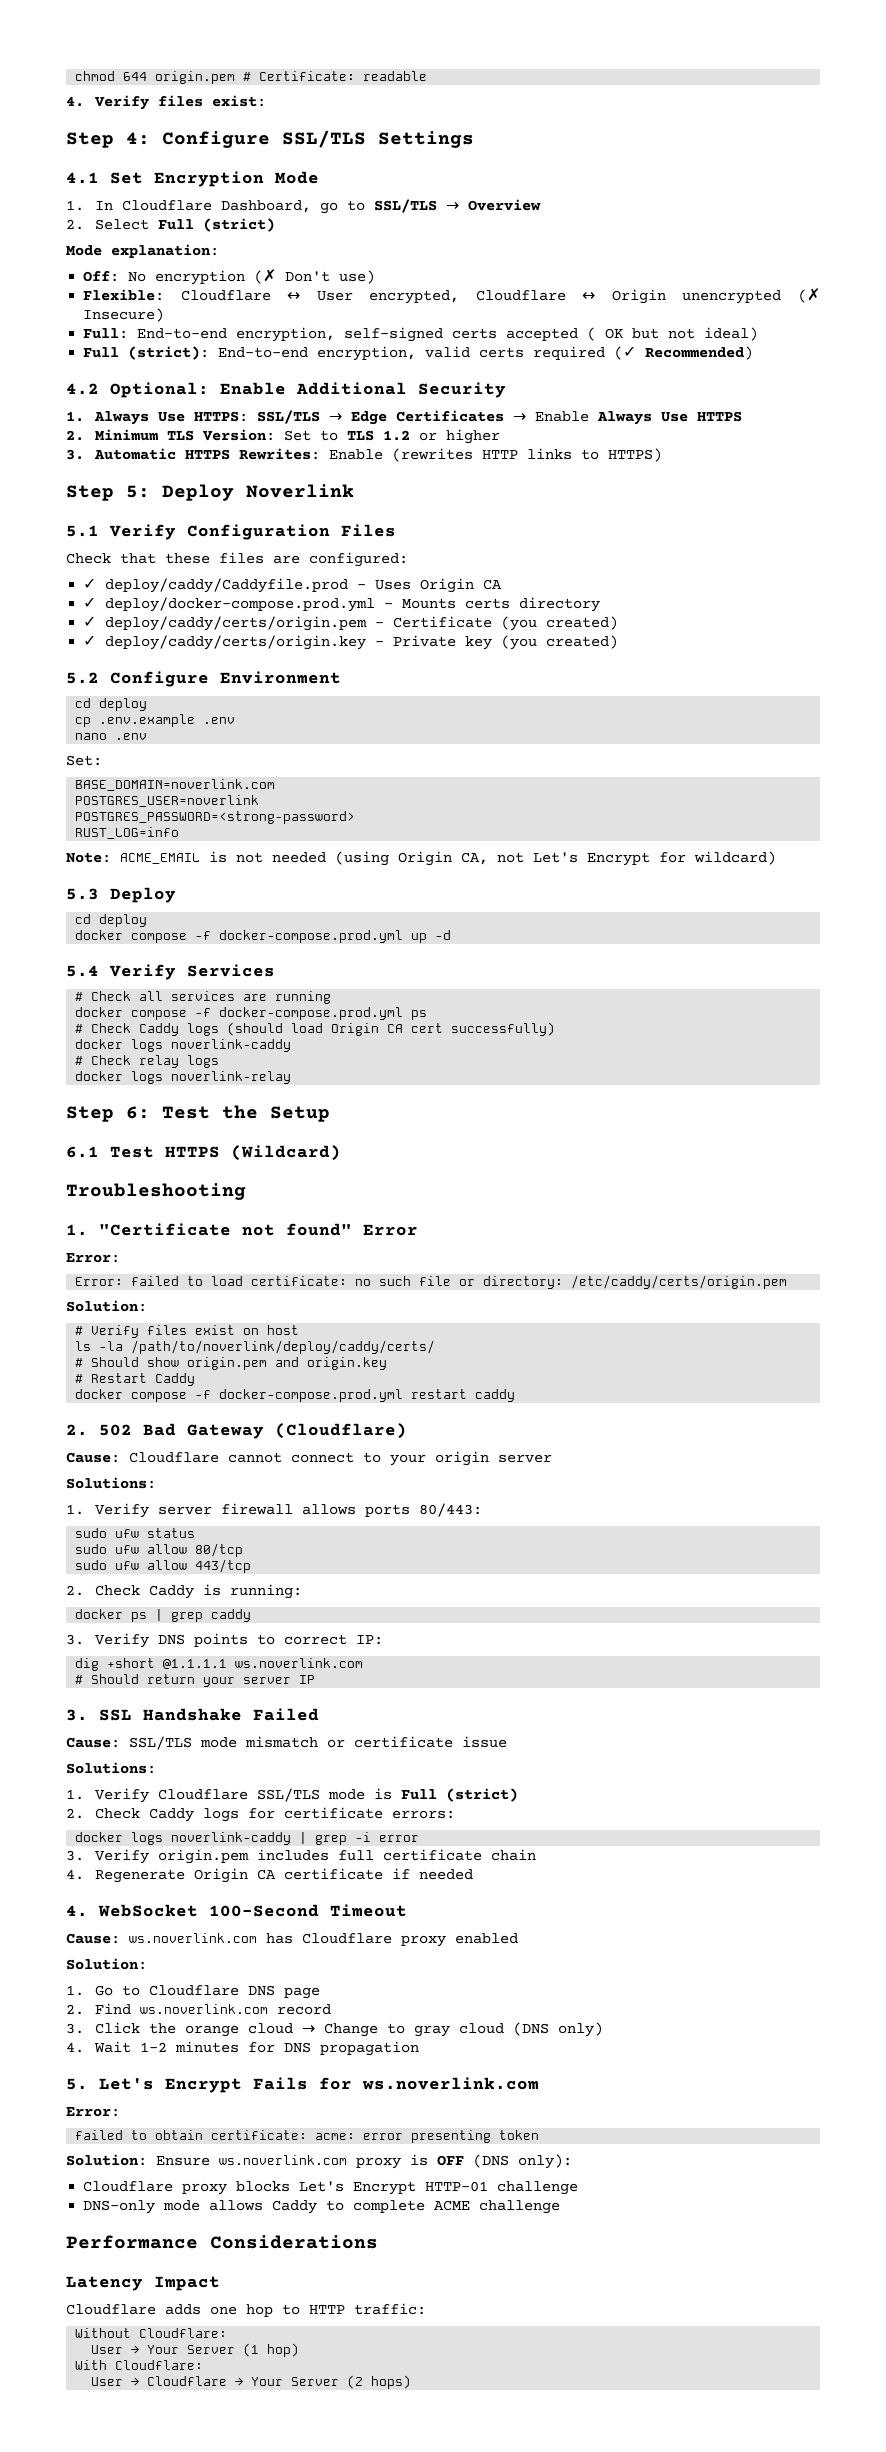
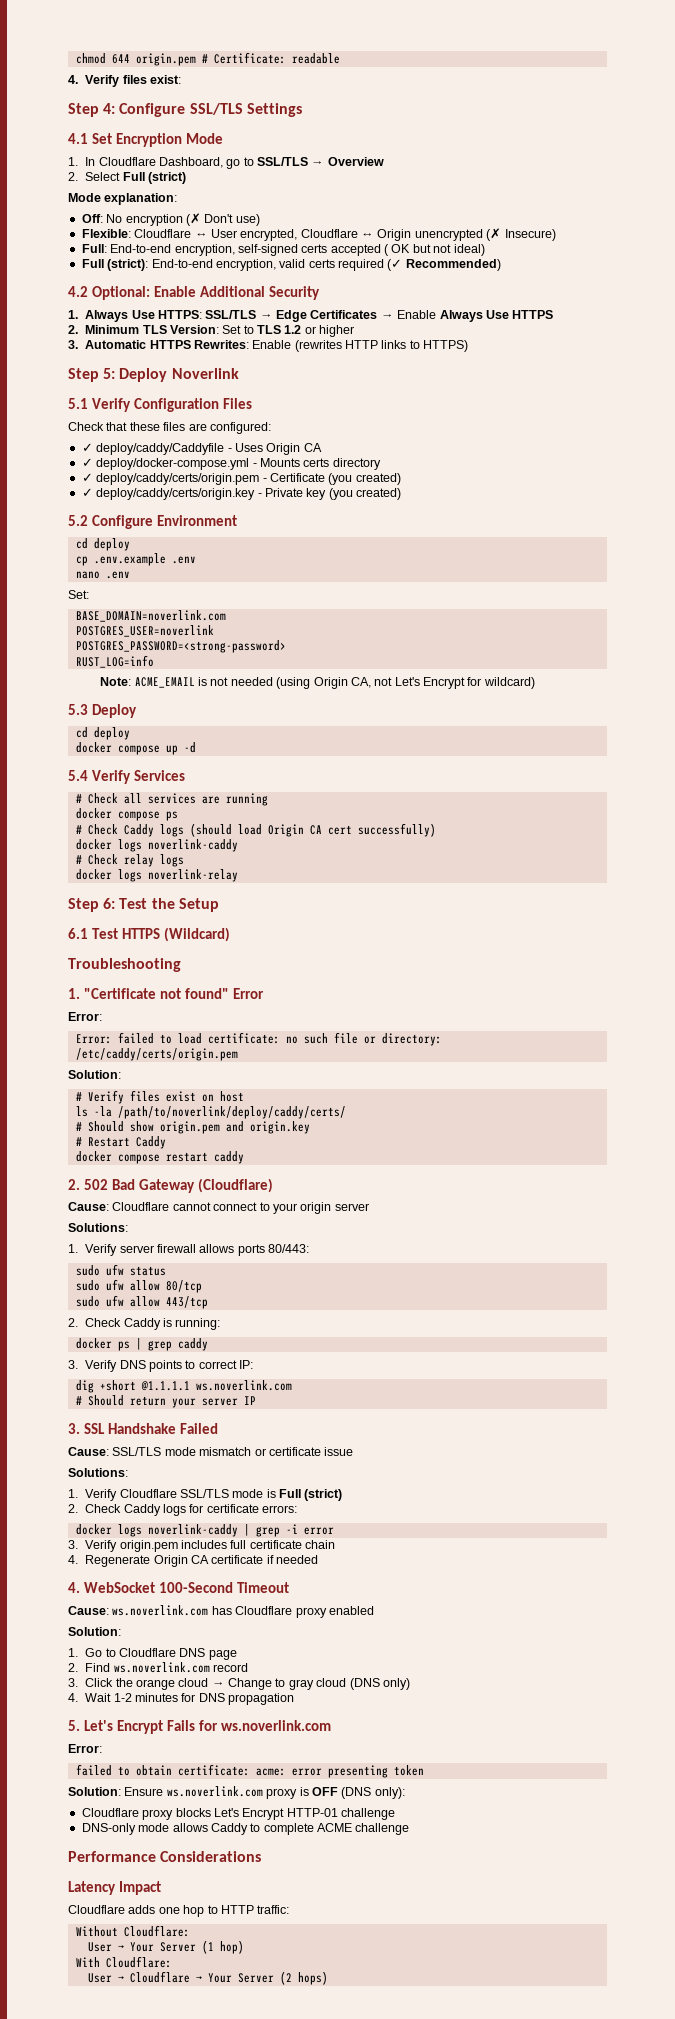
[105,578,349,593] deploy/caddy/Caddyfile.prod -> [96,443,225,455] deploy/caddy/Caddyfile
[105,597,376,612] deploy/docker-compose.prod.yml -> [96,458,250,470] deploy/docker-compose.yml
[195,930,404,943] -f docker-compose.prod.yml -> (160, 750) none
[195,1007,404,1020] -f docker-compose.prod.yml -> (160, 816) none
[195,1389,404,1402] -f docker-compose.prod.yml -> (160, 1159) none

